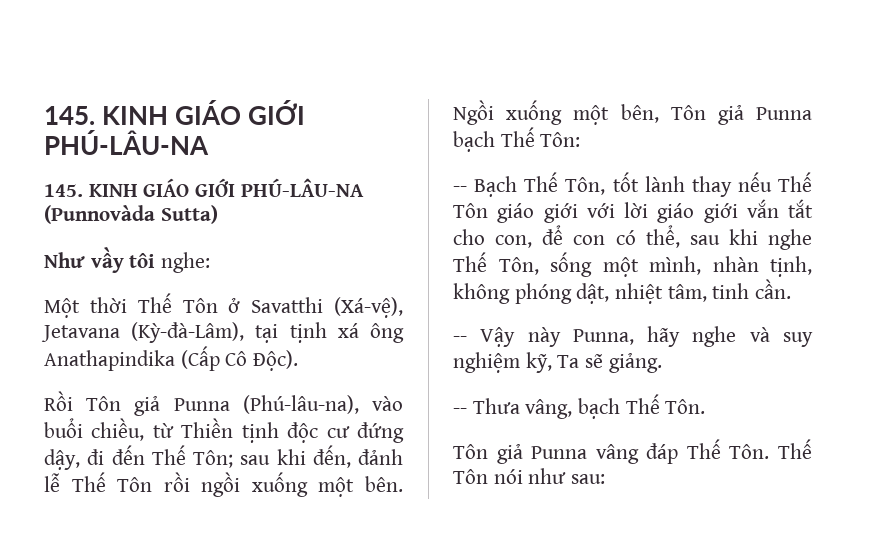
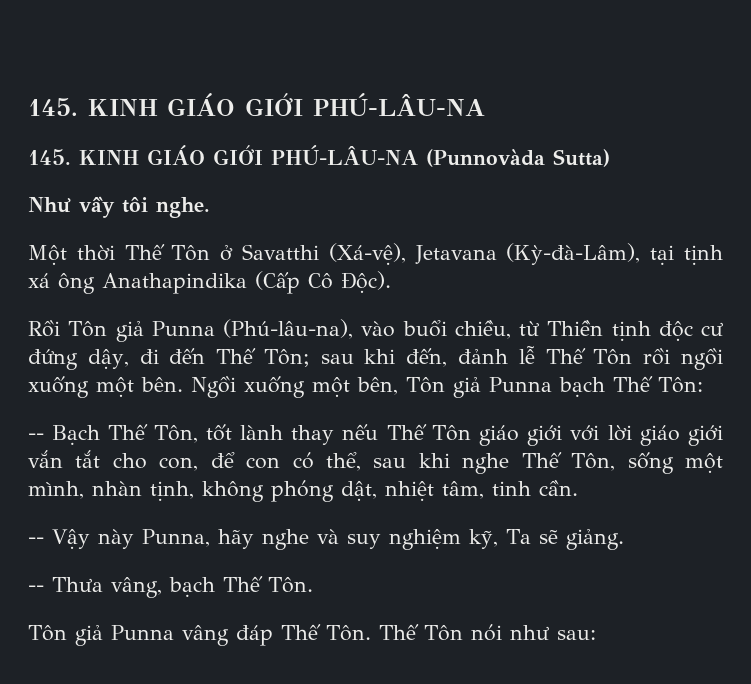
[161,252,211,273] nghe: -> [156,197,210,218] nghe.

